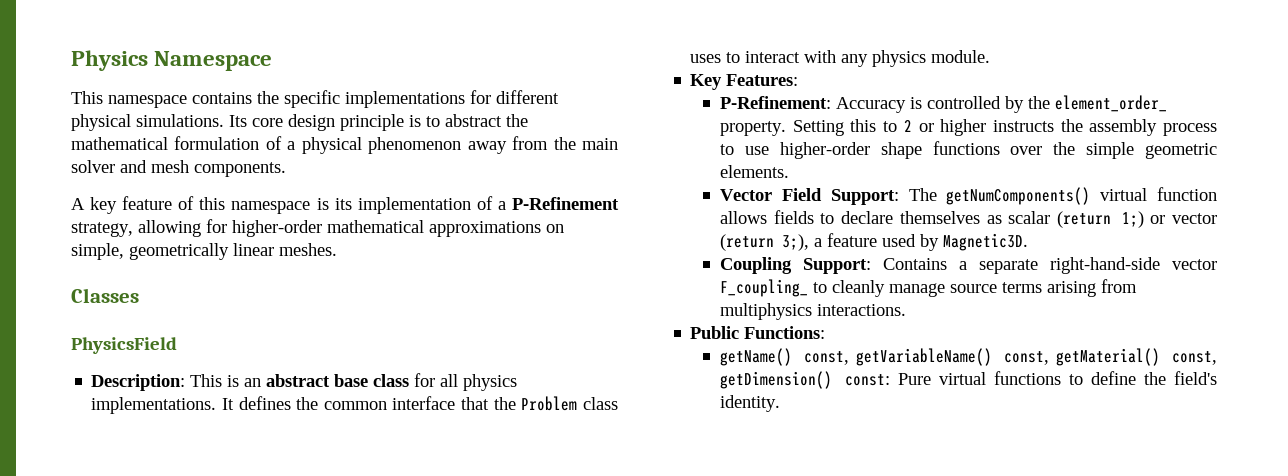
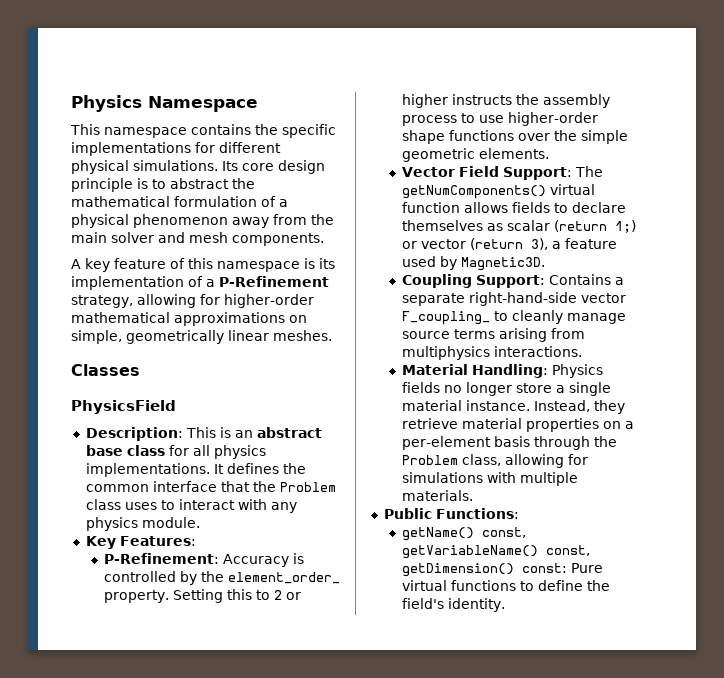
[782,234,810,251] 3;), -> [531,238,549,250] 3),
(907, 310) none -> [402,364,604,378] [402,382,612,396] [402,400,626,414] [402,418,635,432] [402,436,618,450] [402,454,589,468] [402,472,579,486] [402,490,474,501] // Material Handling: Physics fields no longer store a single material instance. Instead, they retrieve material properties on a per-element basis through the Problem class, allowing for simulations with multiple materials.
[1056,348,1217,366] getMaterial() const, -> (591, 550) none

